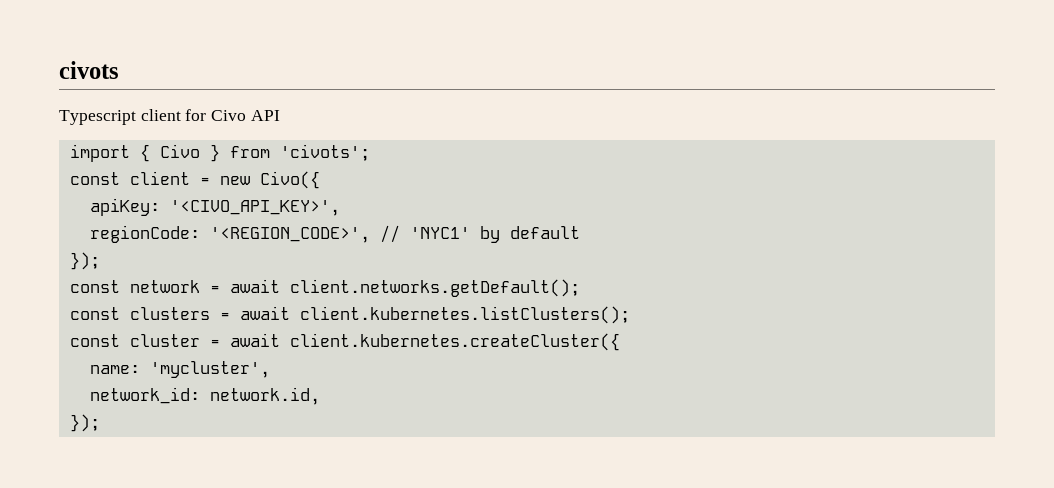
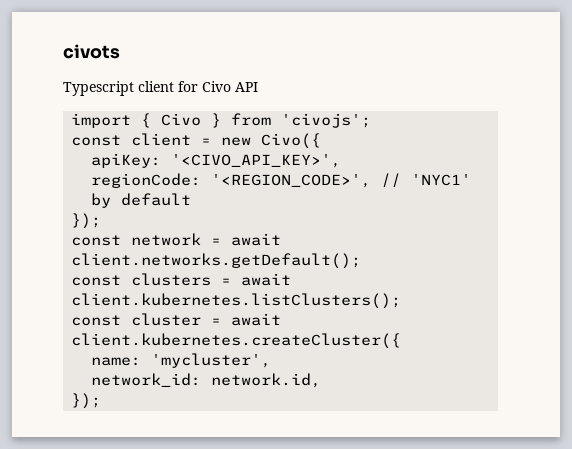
[279,144,370,161] 'civots'; -> [281,113,372,128] 'civojs';

